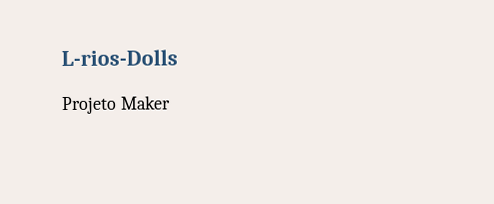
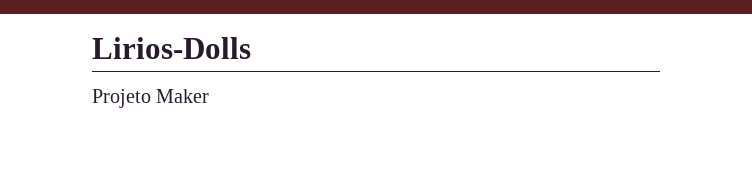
[61,49,178,67] L-rios-Dolls -> [92,37,251,59] Lirios-Dolls

